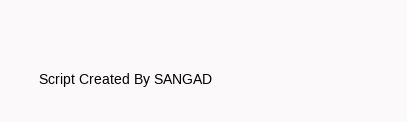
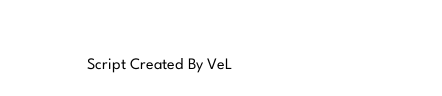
[154,74,212,84] SANGAD -> [206,58,232,70] VeL

